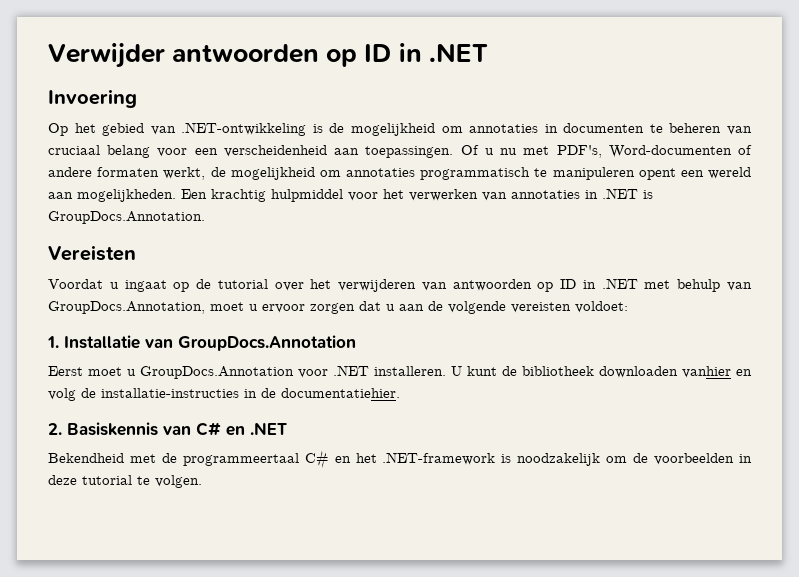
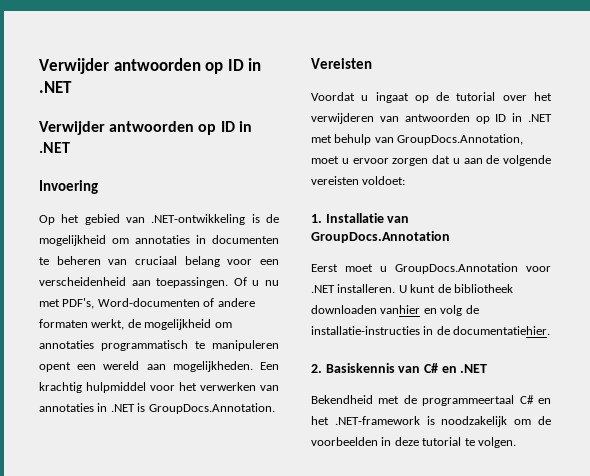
[48,43,488,68] Verwijder antwoorden op ID in .NET -> [39,58,262,74] [39,81,72,93] [39,121,252,135] [39,142,70,153] Verwijder antwoorden op ID in .NET // Verwijder antwoorden op ID in .NET

